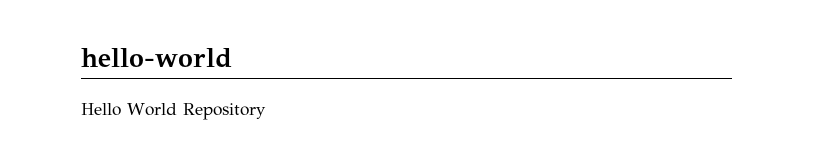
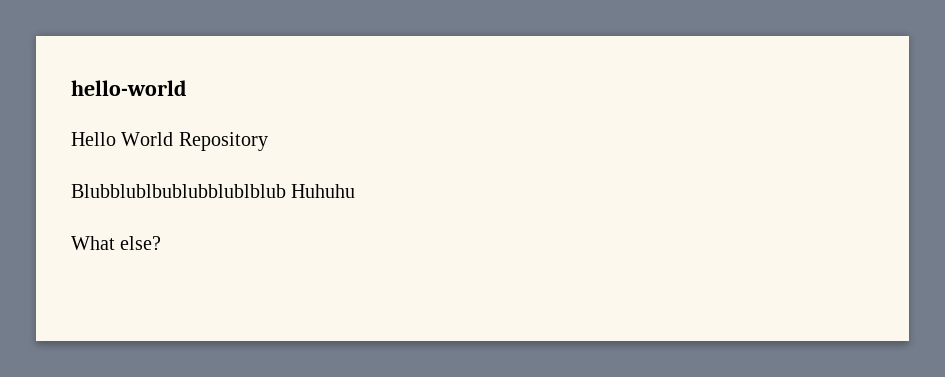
(266, 111) none -> [71,184,356,198] [71,236,162,250] // Blubblublbublubblublblub Huhuhu // What else?

